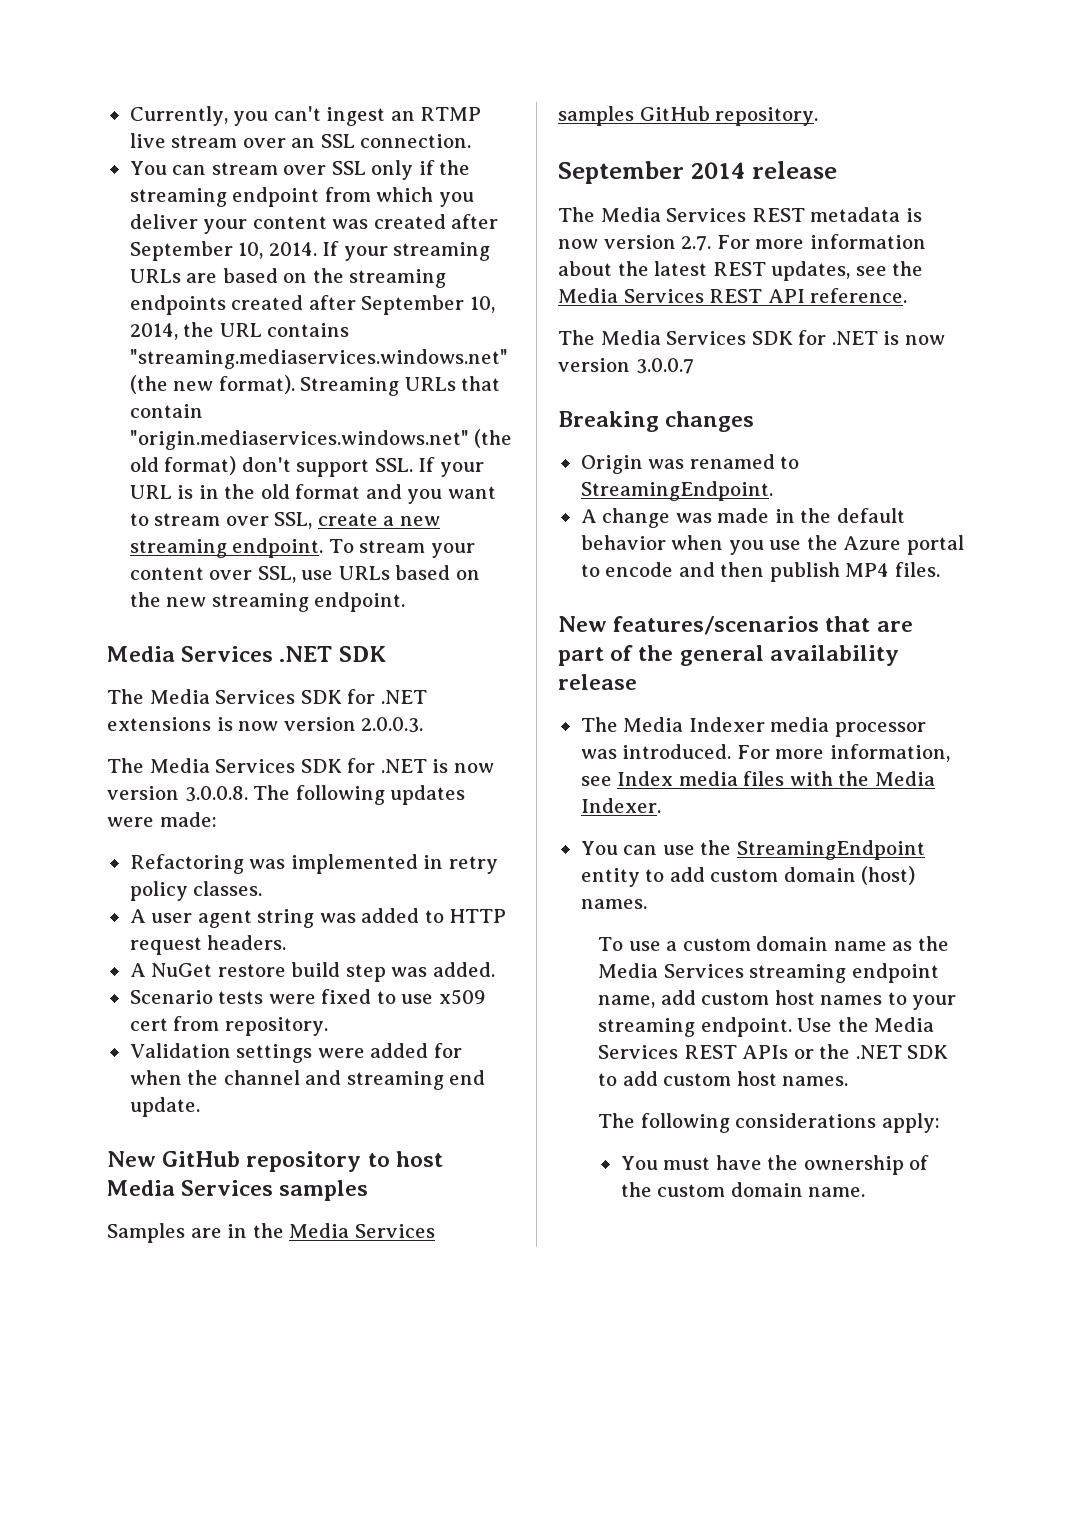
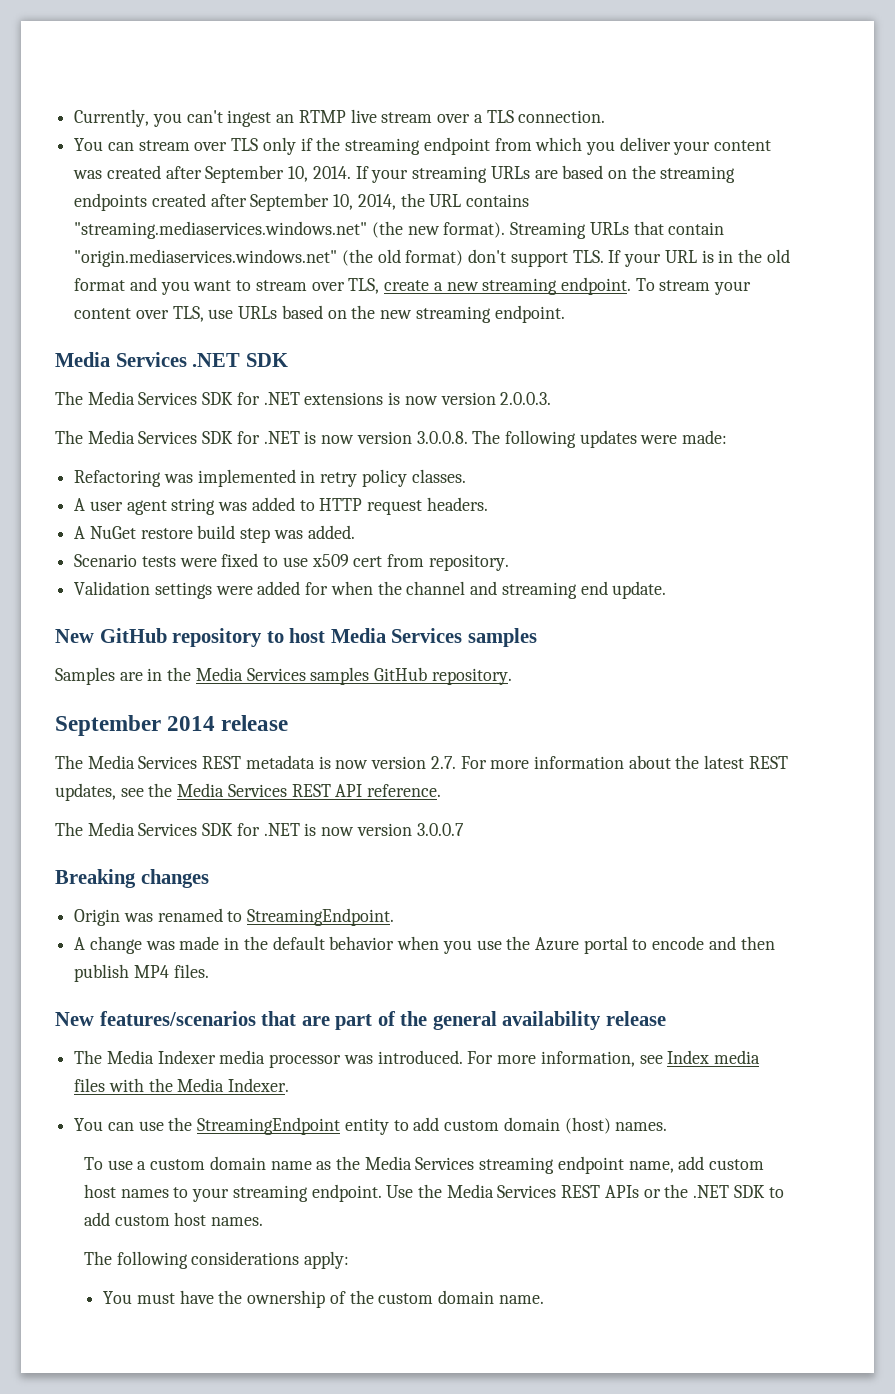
[291,134,355,148] an SSL -> [473,110,514,123] a TLS
[331,161,366,175] SSL -> [231,138,259,151] TLS
[374,458,413,472] SSL. -> [572,250,604,263] TLS.
[274,512,313,529] SSL, -> [348,278,380,294] TLS,
[257,566,296,583] SSL, -> [172,306,204,322] TLS,

